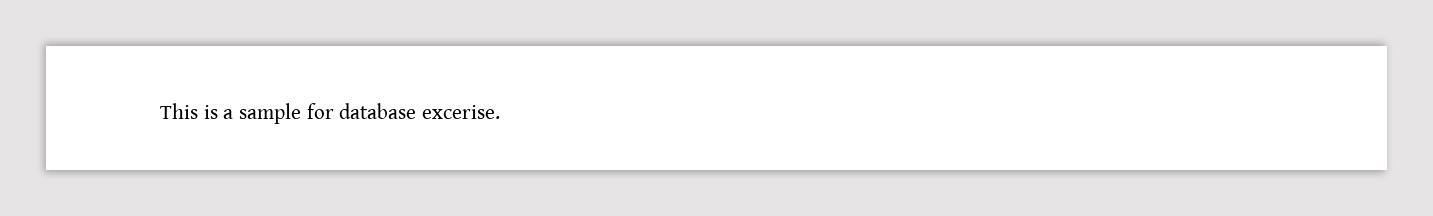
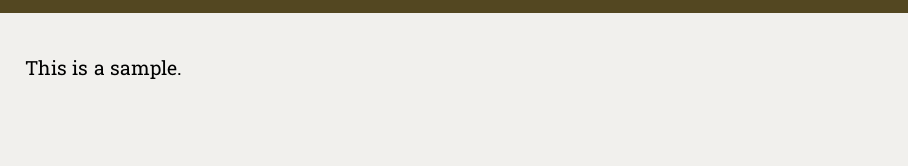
[239,103,501,124] sample for database excerise. -> [109,60,182,79] sample.

